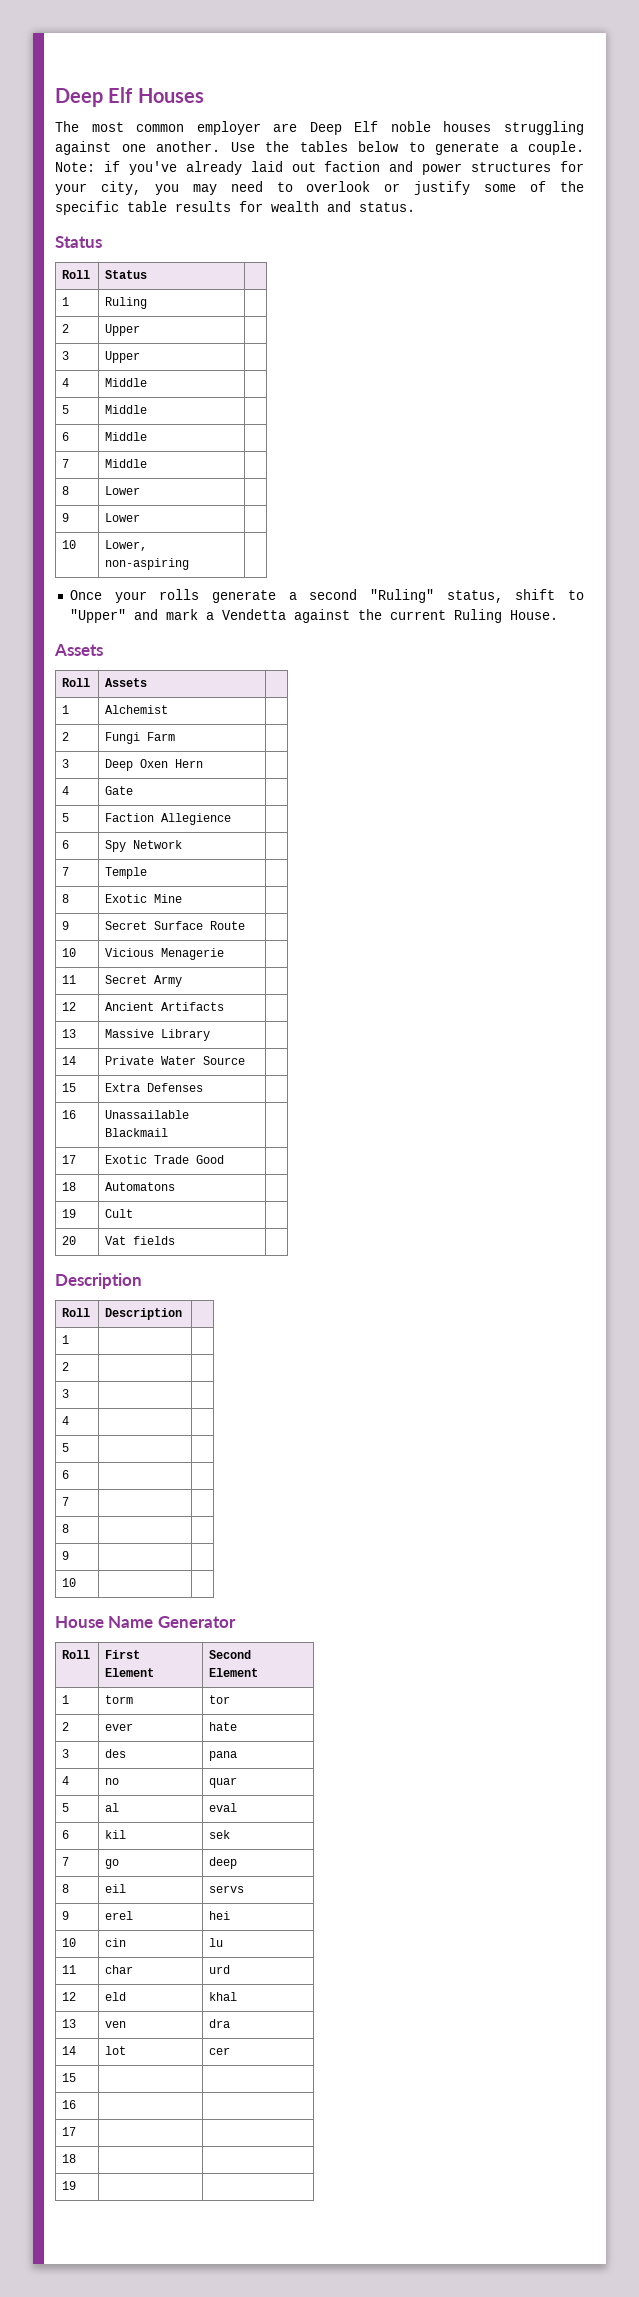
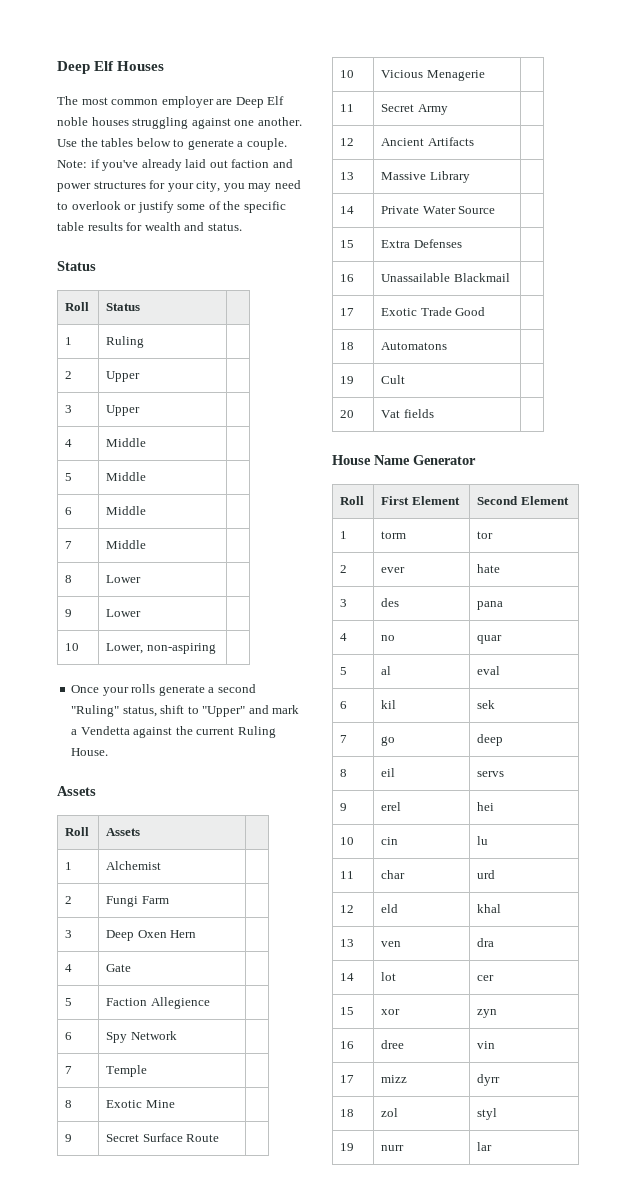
[55,1273,142,1289] [62,1308,91,1317] [105,1308,183,1320] [62,1335,70,1344] [62,1362,70,1371] [62,1389,70,1398] [62,1416,70,1425] [62,1443,70,1452] [62,1470,70,1479] [62,1497,70,1506] [62,1524,70,1533] [62,1551,70,1560] [62,1578,77,1587] // Description // Roll | Description | // 1 | | // 2 | | // 3 | | // 4 | | // 5 | | // 6 | | // 7 | | // 8 | | // 9 | | // 10 | | -> (434, 413) none
[62,2100,77,2109] [62,2127,77,2136] [62,2154,77,2163] [62,2181,77,2190] | // 16 | | // 17 | | // 18 | | // 19 | | -> [381,1009,401,1015] [477,1009,498,1018] [340,1041,355,1049] [381,1040,405,1049] [477,1041,496,1049] [340,1075,355,1083] [381,1075,408,1083] [477,1074,501,1086] [340,1109,355,1117] [381,1108,399,1117] [477,1108,498,1120] [340,1143,355,1151] [381,1145,405,1151] [477,1142,493,1151] xor | zyn // 16 | dree | vin // 17 | mizz | dyrr // 18 | zol | styl // 19 | nurr | lar

